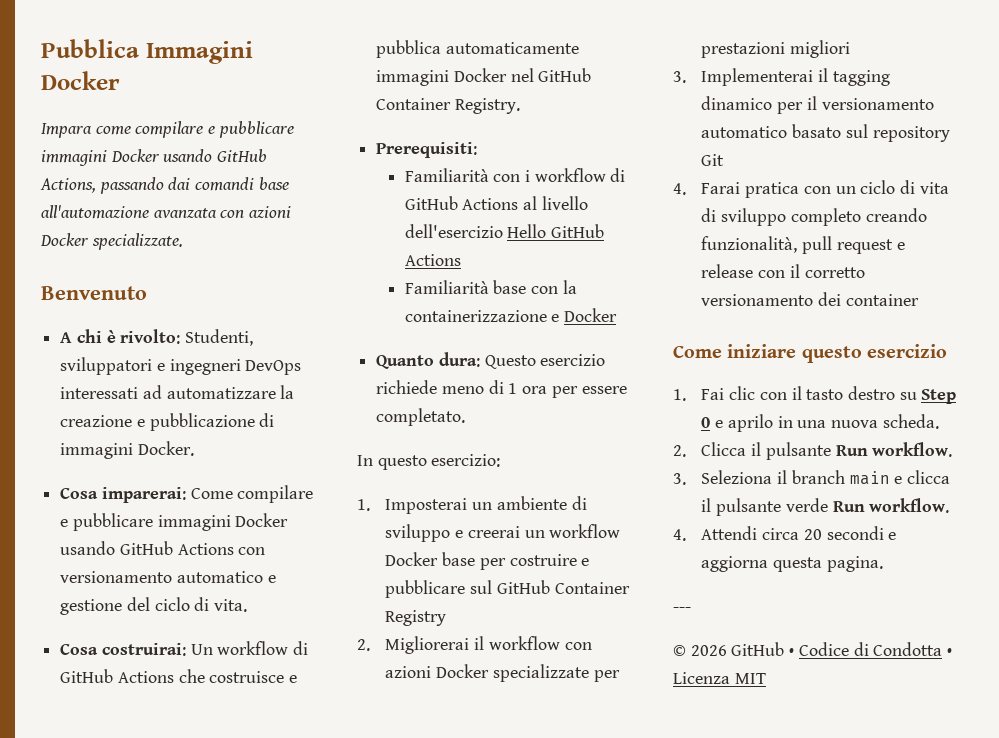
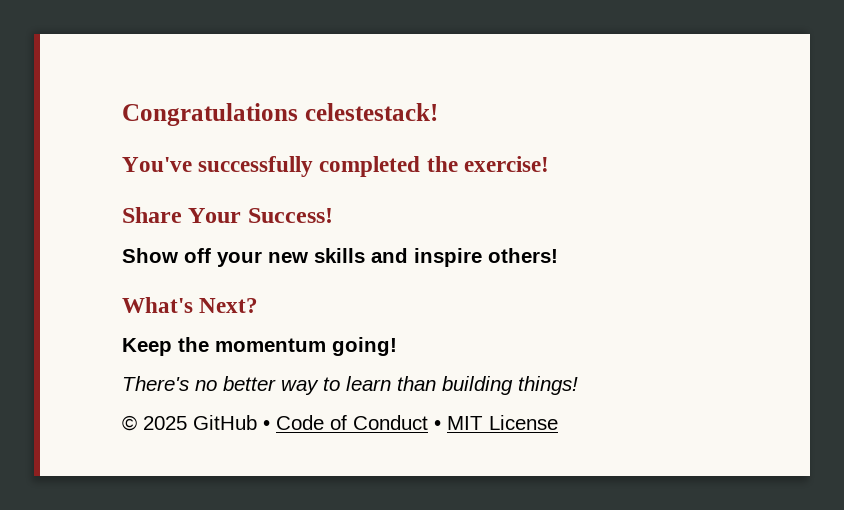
[41,39,253,64] [41,71,120,90] [41,121,294,138] [41,149,268,166] [40,177,289,194] [41,205,292,219] [40,233,183,250] [41,286,147,300] [60,329,254,346] [60,357,302,375] [60,385,295,399] [60,413,275,431] [60,441,194,459] [60,485,314,503] [60,513,289,531] [60,541,266,555] [60,571,276,583] [60,597,248,615] [60,641,309,656] [60,669,298,683] [376,40,579,58] [376,68,592,86] [376,98,520,114] [376,142,478,158] [404,168,626,182] [404,196,588,210] [404,224,605,238] [404,254,461,266] [404,280,577,294] [404,308,618,322] [376,352,606,369] [376,380,627,398] [376,408,466,426] [357,454,501,470] [357,496,587,514] [385,524,621,542] [385,552,590,570] [385,580,630,598] [385,610,447,626] [357,636,592,654] [385,664,620,682] [701,40,851,58] [673,68,890,86] [701,96,934,114] [701,124,950,142] [701,154,725,166] [673,180,949,198] [701,208,927,226] [701,236,905,254] [701,264,865,278] [701,292,919,306] [673,344,947,363] [673,386,957,404] [701,414,939,432] [673,442,953,460] [673,470,950,485] [701,498,950,516] [673,526,897,541] [701,556,883,572] [673,607,691,612] Pubblica Immagini Docker // Impara come compilare e pubblicare immagini Docker usando GitHub Actions, passando dai comandi base all'automazione avanzata con azioni Docker specializzate. // Benvenuto // A chi è rivolto: Studenti, sviluppatori e ingegneri DevOps interessati ad automatizzare la creazione e pubblicazione di immagini Docker. // Cosa imparerai: Come compilare e pubblicare immagini Docker usando GitHub Actions con versionamento automatico e gestione del ciclo di vita. // Cosa costruirai: Un workflow di GitHub Actions che costruisce e pubblica automaticamente immagini Docker nel GitHub Container Registry. // Prerequisiti: // Familiarità con i workflow di GitHub Actions al livello dell'esercizio Hello GitHub Actions // Familiarità base con la containerizzazione e Docker // Quanto dura: Questo esercizio richiede meno di 1 ora per essere completato. // In questo esercizio: // 1. Imposterai un ambiente di sviluppo e creerai un workflow Docker base per costruire e pubblicare sul GitHub Container Registry // 2. Migliorerai il workflow con azioni Docker specializzate per prestazioni migliori // 3. Implementerai il tagging dinamico per il versionamento automatico basato sul repository Git // 4. Farai pratica con un ciclo di vita di sviluppo completo creando funzionalità, pull request e release con il corretto versionamento dei container // Come iniziare questo esercizio // 1. Fai clic con il tasto destro su Step 0 e aprilo in una nuova scheda. // 2. Clicca il pulsante Run workflow. // 3. Seleziona il branch main e clicca il pulsante verde Run workflow. // 4. Attendi circa 20 secondi e aggiorna questa pagina. // --- -> [122,103,438,126] [122,156,549,177] [122,207,333,223] [122,248,558,267] [122,297,259,313] [122,337,397,356] [122,376,578,395] Congratulations celestestack! // You've successfully completed the exercise! // Share Your Success! // Show off your new skills and inspire others! // What's Next? // Keep the momentum going! // There's no better way to learn than building things!
[690,645,727,656] 2026 -> [143,416,187,430] 2025
[798,642,953,656] [673,672,766,684] Codice di Condotta • Licenza MIT -> [276,415,558,430] Code of Conduct • MIT License

